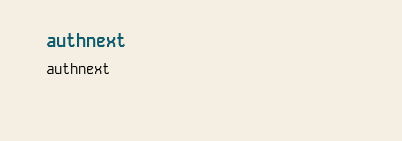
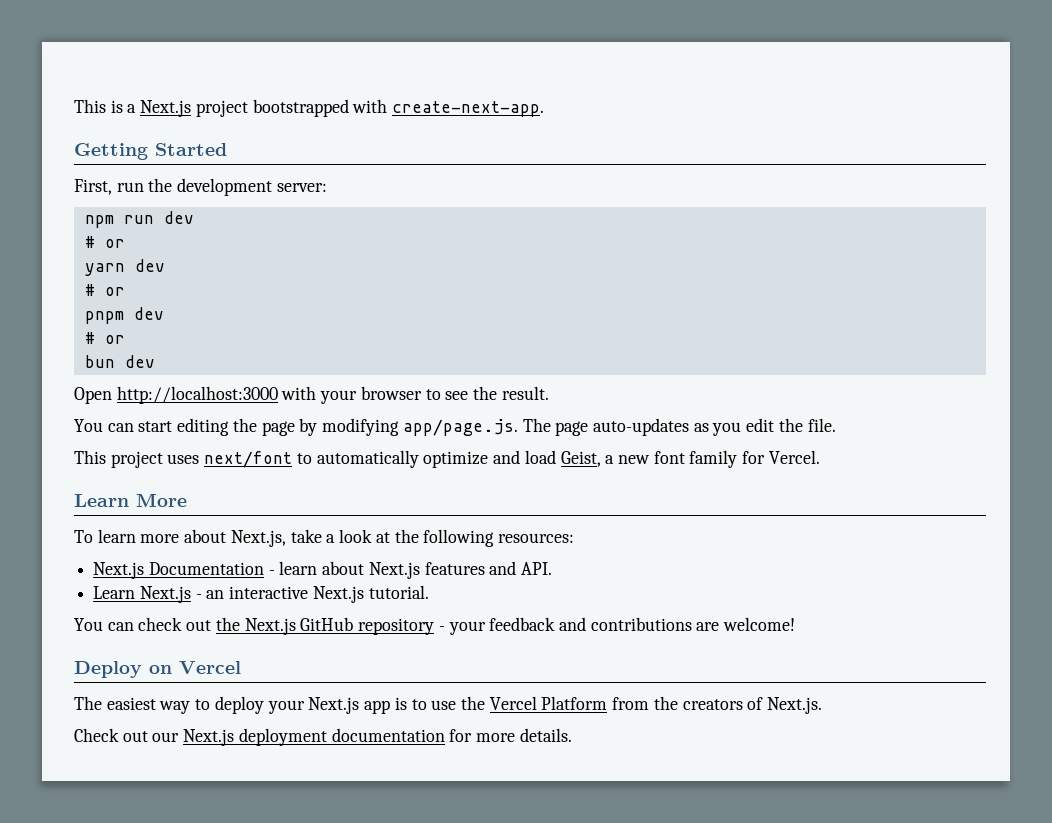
[46,33,126,47] [46,63,110,74] authnext // authnext -> [74,99,545,117] [74,143,227,160] [74,178,327,196] [84,211,194,228] [84,236,125,248] [84,259,165,276] [84,284,125,296] [84,307,164,324] [84,332,125,344] [84,355,155,368] [74,386,549,404] [74,418,836,436] [74,450,820,468] [74,493,187,507] [74,529,574,547] [93,561,553,579] [93,585,429,603] [74,617,796,635] [74,661,241,678] [74,696,823,714] [74,728,572,746] This is a Next.js project bootstrapped with create-next-app. // Getting Started // First, run the development server: // npm run dev // # or // yarn dev // # or // pnpm dev // # or // bun dev // Open http://localhost:3000 with your browser to see the result. // You can start editing the page by modifying app/page.js. The page auto-updates as you edit the file. // This project uses next/font to automatically optimize and load Geist, a new font family for Vercel. // Learn More // To learn more about Next.js, take a look at the following resources: // Next.js Documentation - learn about Next.js features and API. // Learn Next.js - an interactive Next.js tutorial. // You can check out the Next.js GitHub repository - your feedback and contributions are welcome! // Deploy on Vercel // The easiest way to deploy your Next.js app is to use the Vercel Platform from the creators of Next.js. // Check out our Next.js deployment documentation for more details.

